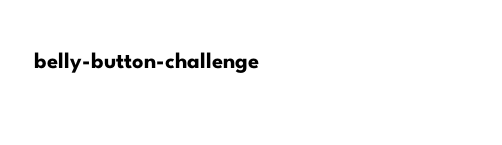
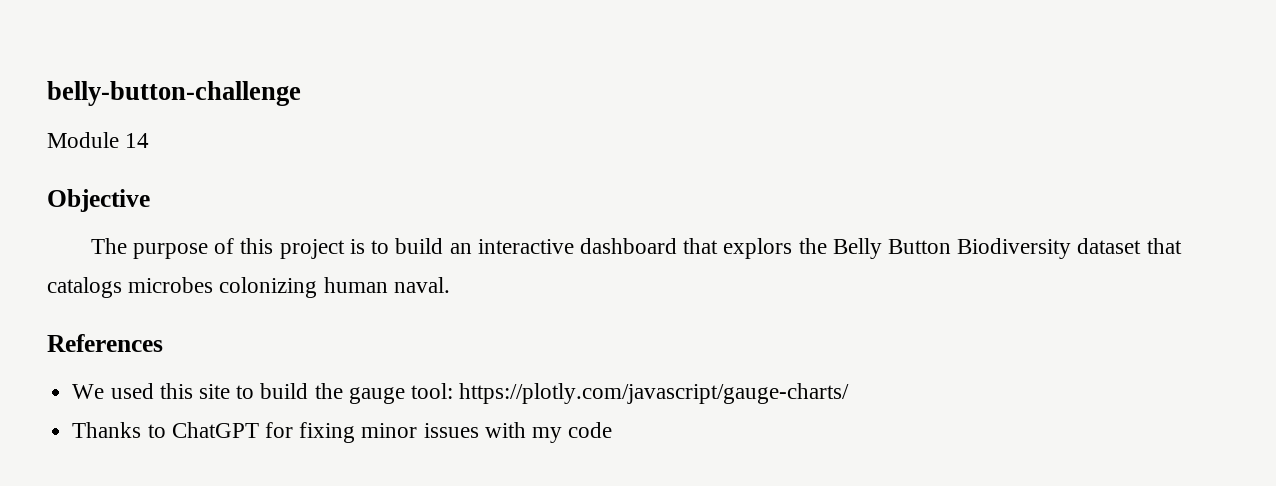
(259, 62) none -> [47,132,150,148] [47,189,150,212] [90,238,1182,259] [47,277,450,298] [47,334,163,352] [72,383,850,404] [72,422,613,443] // Module 14 // Objective // The purpose of this project is to build an interactive dashboard that explors the Belly Button Biodiversity dataset that catalogs microbes colonizing human naval. // References // We used this site to build the gauge tool: https://plotly.com/javascript/gauge-charts/ // Thanks to ChatGPT for fixing minor issues with my code

